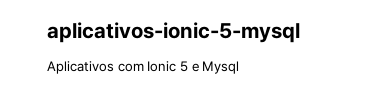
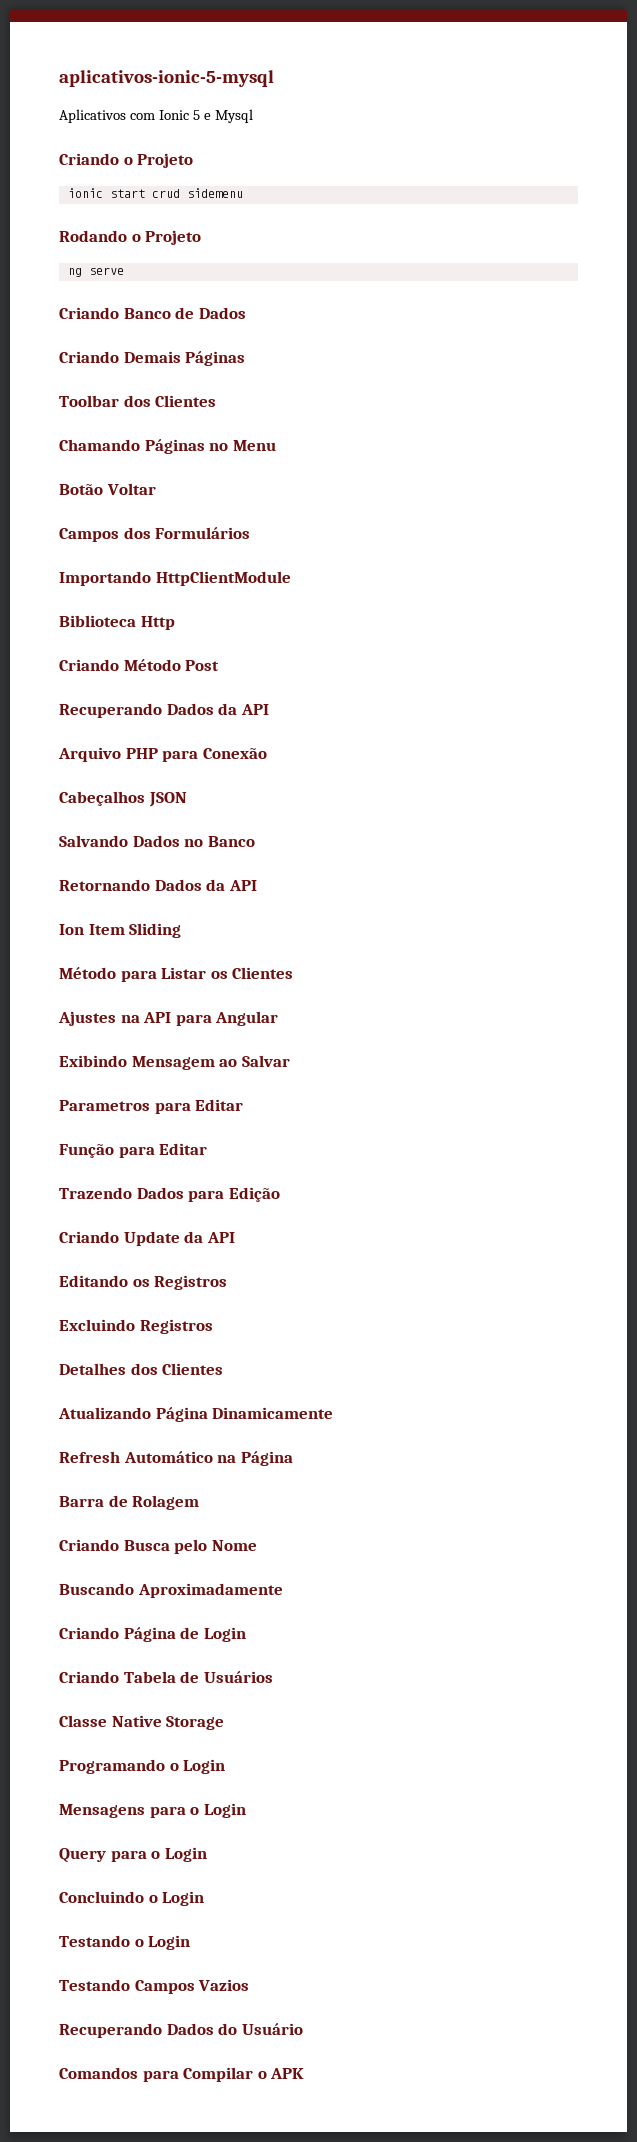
(240, 67) none -> [59,153,194,168] [67,188,243,198] [59,230,202,245] [67,267,124,277] [59,307,246,319] [59,351,246,366] [59,395,217,407] [59,439,276,454] [59,483,156,495] [59,527,251,542] [59,571,291,586] [59,615,175,630] [59,659,220,671] [59,703,269,718] [58,747,267,762] [59,791,187,807] [59,835,255,847] [59,879,257,891] [59,923,182,938] [59,967,294,982] [58,1011,279,1026] [59,1055,290,1070] [59,1099,244,1114] [59,1143,208,1158] [59,1187,280,1202] [59,1231,235,1246] [59,1275,228,1290] [59,1319,213,1334] [59,1363,224,1375] [58,1407,334,1422] [59,1451,293,1466] [59,1495,200,1510] [59,1539,257,1554] [59,1583,283,1598] [59,1627,246,1642] [59,1671,273,1683] [59,1715,225,1730] [59,1759,226,1774] [59,1803,246,1818] [59,1847,207,1863] [59,1891,205,1906] [59,1935,191,1950] [59,1979,250,1994] [59,2023,303,2038] [59,2067,305,2082] // Criando o Projeto // ionic start crud sidemenu // Rodando o Projeto // ng serve // Criando Banco de Dados // Criando Demais Páginas // Toolbar dos Clientes // Chamando Páginas no Menu // Botão Voltar // Campos dos Formulários // Importando HttpClientModule // Biblioteca Http // Criando Método Post // Recuperando Dados da API // Arquivo PHP para Conexão // Cabeçalhos JSON // Salvando Dados no Banco // Retornando Dados da API // Ion Item Sliding // Método para Listar os Clientes // Ajustes na API para Angular // Exibindo Mensagem ao Salvar // Parametros para Editar // Função para Editar // Trazendo Dados para Edição // Criando Update da API // Editando os Registros // Excluindo Registros // Detalhes dos Clientes // Atualizando Página Dinamicamente // Refresh Automático na Página // Barra de Rolagem // Criando Busca pelo Nome // Buscando Aproximadamente // Criando Página de Login // Criando Tabela de Usuários // Classe Native Storage // Programando o Login // Mensagens para o Login // Query para o Login // Concluindo o Login // Testando o Login // Testando Campos Vazios // Recuperando Dados do Usuário // Comandos para Compilar o APK

